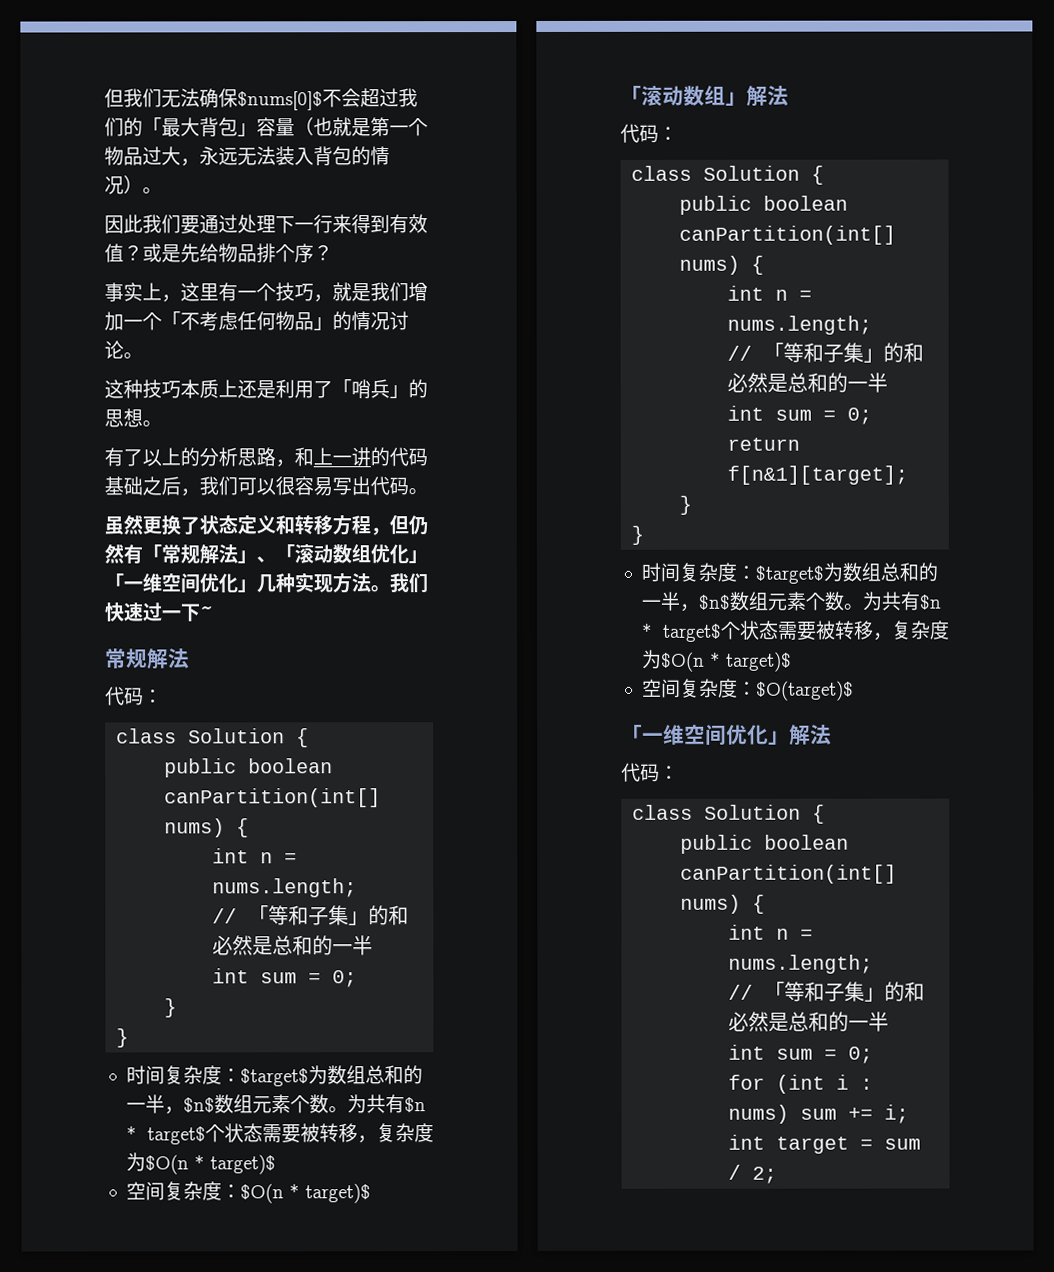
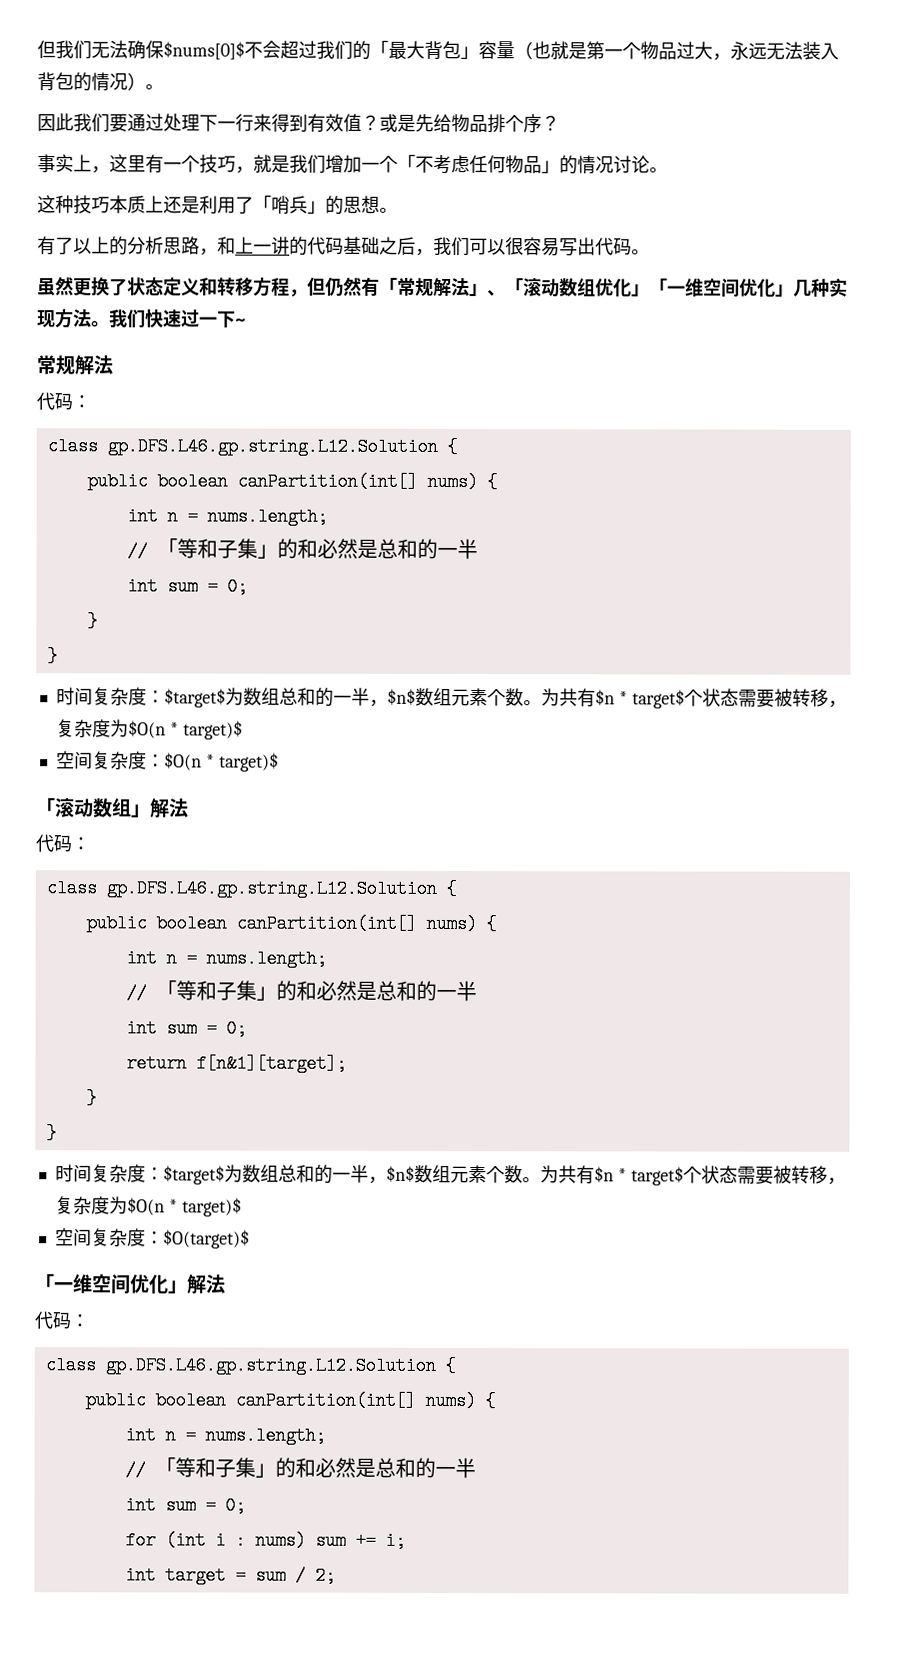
[188,728,286,744] Solution -> [106,437,438,456] gp.DFS.L46.gp.string.L12.Solution
[703,165,801,181] Solution -> [105,879,437,898] gp.DFS.L46.gp.string.L12.Solution
[704,804,802,820] Solution -> [104,1356,436,1375] gp.DFS.L46.gp.string.L12.Solution

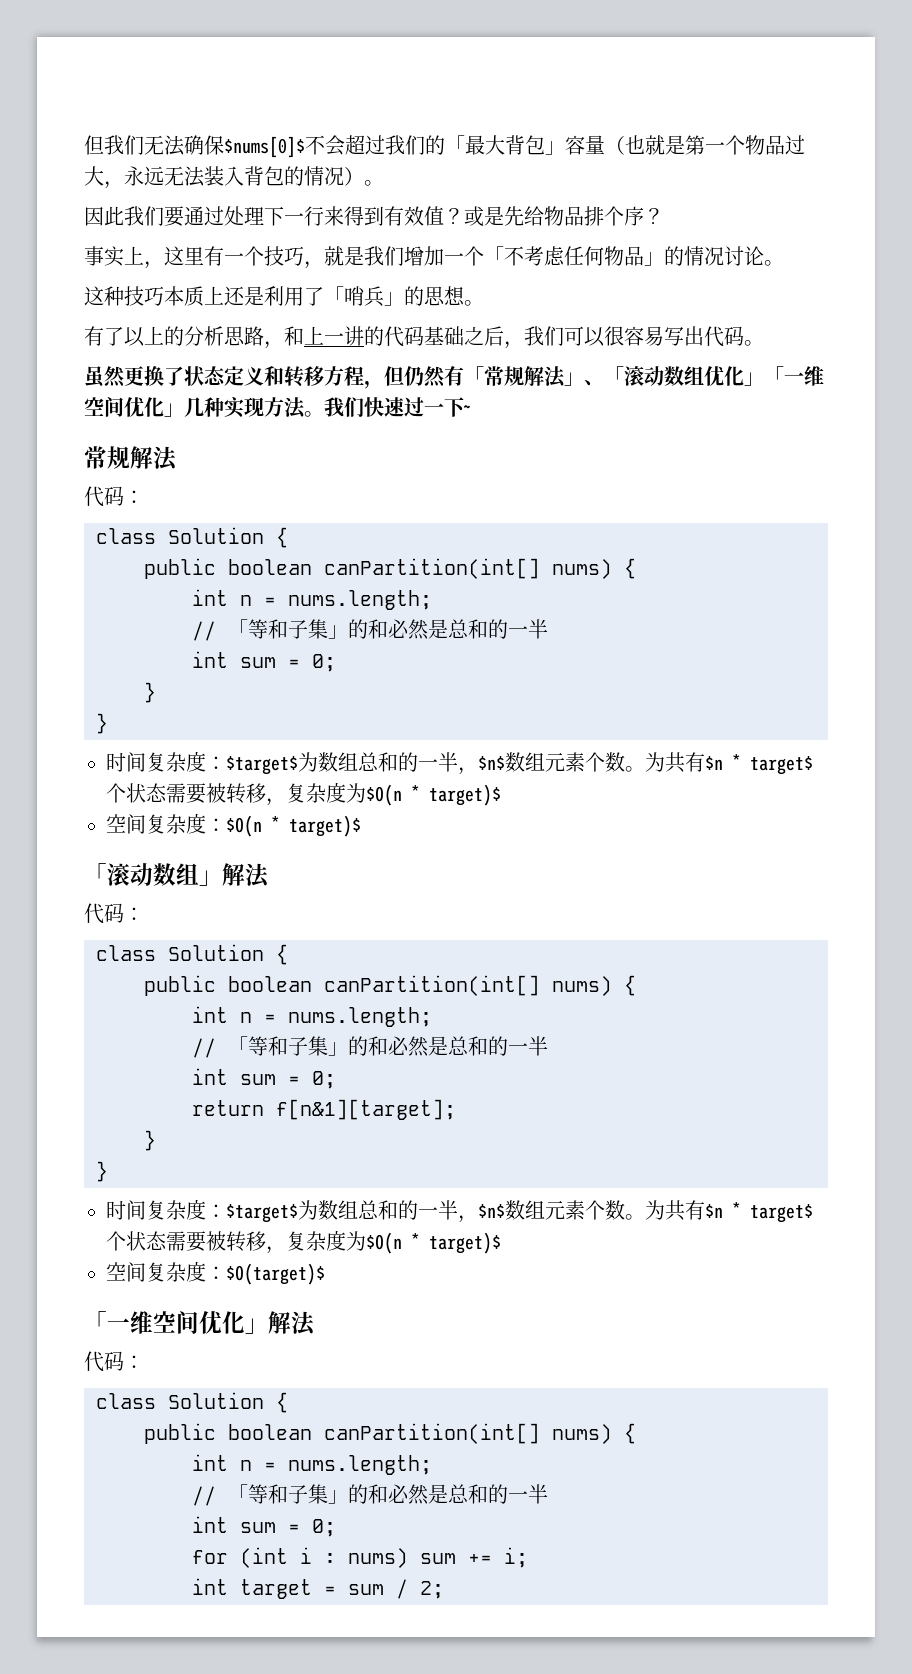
[106,437,438,456] gp.DFS.L46.gp.string.L12.Solution -> [168,527,264,544] Solution
[105,879,437,898] gp.DFS.L46.gp.string.L12.Solution -> [168,944,264,961] Solution
[104,1356,436,1375] gp.DFS.L46.gp.string.L12.Solution -> [168,1392,264,1409] Solution

